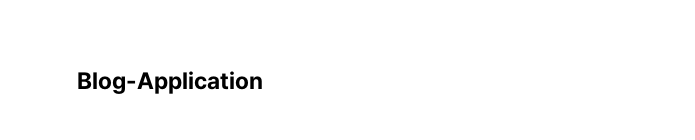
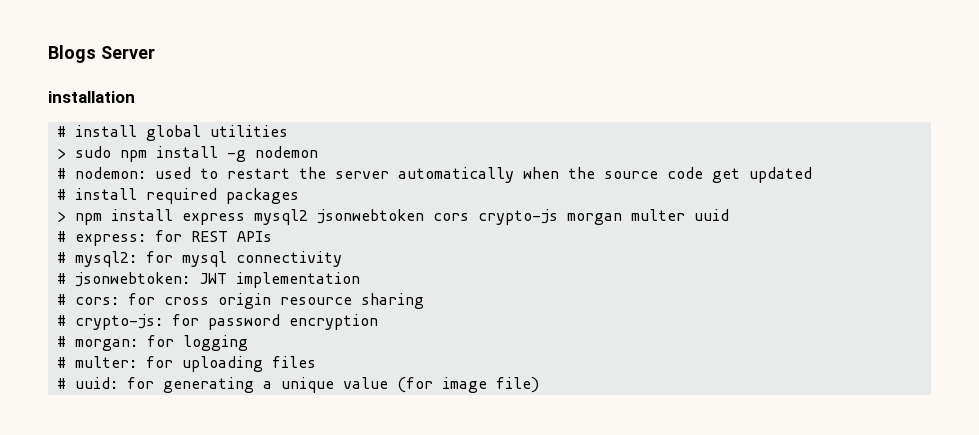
[77,71,263,94] Blog-Application -> [48,45,155,63] [48,91,135,103] [57,125,289,141] [57,146,319,162] [57,167,813,183] [57,188,300,204] [57,209,730,225] [57,230,273,246] [57,251,343,267] [57,272,361,288] [57,293,425,309] [57,314,379,330] [57,335,249,351] [57,356,317,372] [57,377,540,393] Blogs Server // installation // # install global utilities // > sudo npm install -g nodemon // # nodemon: used to restart the server automatically when the source code get updated // # install required packages // > npm install express mysql2 jsonwebtoken cors crypto-js morgan multer uuid // # express: for REST APIs // # mysql2: for mysql connectivity // # jsonwebtoken: JWT implementation // # cors: for cross origin resource sharing // # crypto-js: for password encryption // # morgan: for logging // # multer: for uploading files // # uuid: for generating a unique value (for image file)

